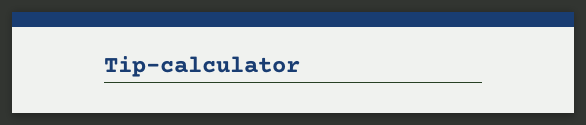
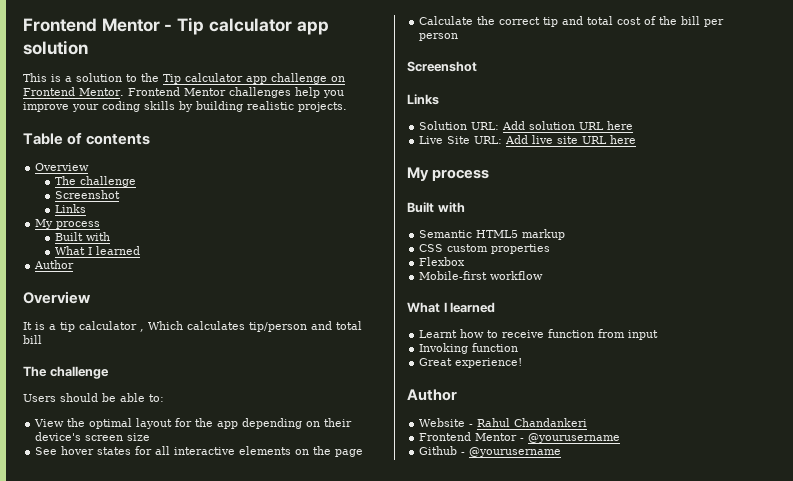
[104,56,300,77] Tip-calculator -> [23,17,329,35] [23,40,88,55] [23,73,345,84] [23,87,344,98] [23,101,347,112] [23,132,151,145] [35,163,90,171] [54,176,136,187] [54,190,120,199] [54,204,86,213] [35,219,101,229] [54,232,110,241] [54,246,140,255] [34,260,75,269] [23,291,91,304] [23,321,362,332] [23,335,42,344] [23,366,109,379] [23,393,164,402] [34,418,353,429] [35,432,151,441] [35,446,364,457] [419,16,725,27] [419,33,459,41] [407,61,477,72] [407,94,439,105] [419,121,634,130] [419,135,637,144] [407,167,490,181] [407,202,465,213] [419,229,566,240] [419,244,551,254] [419,257,466,266] [419,271,544,280] [407,302,496,313] [419,329,659,340] [419,343,519,354] [419,358,523,368] [407,389,457,401] [419,418,588,427] [419,432,621,443] [419,446,562,457] Frontend Mentor - Tip calculator app solution // This is a solution to the Tip calculator app challenge on Frontend Mentor. Frontend Mentor challenges help you improve your coding skills by building realistic projects. // Table of contents // Overview // The challenge // Screenshot // Links // My process // Built with // What I learned // Author // Overview // It is a tip calculator , Which calculates tip/person and total bill // The challenge // Users should be able to: // View the optimal layout for the app depending on their device's screen size // See hover states for all interactive elements on the page // Calculate the correct tip and total cost of the bill per person // Screenshot // Links // Solution URL: Add solution URL here // Live Site URL: Add live site URL here // My process // Built with // Semantic HTML5 markup // CSS custom properties // Flexbox // Mobile-first workflow // What I learned // Learnt how to receive function from input // Invoking function // Great experience! // Author // Website - Rahul Chandankeri // Frontend Mentor - @yourusername // Github - @yourusername

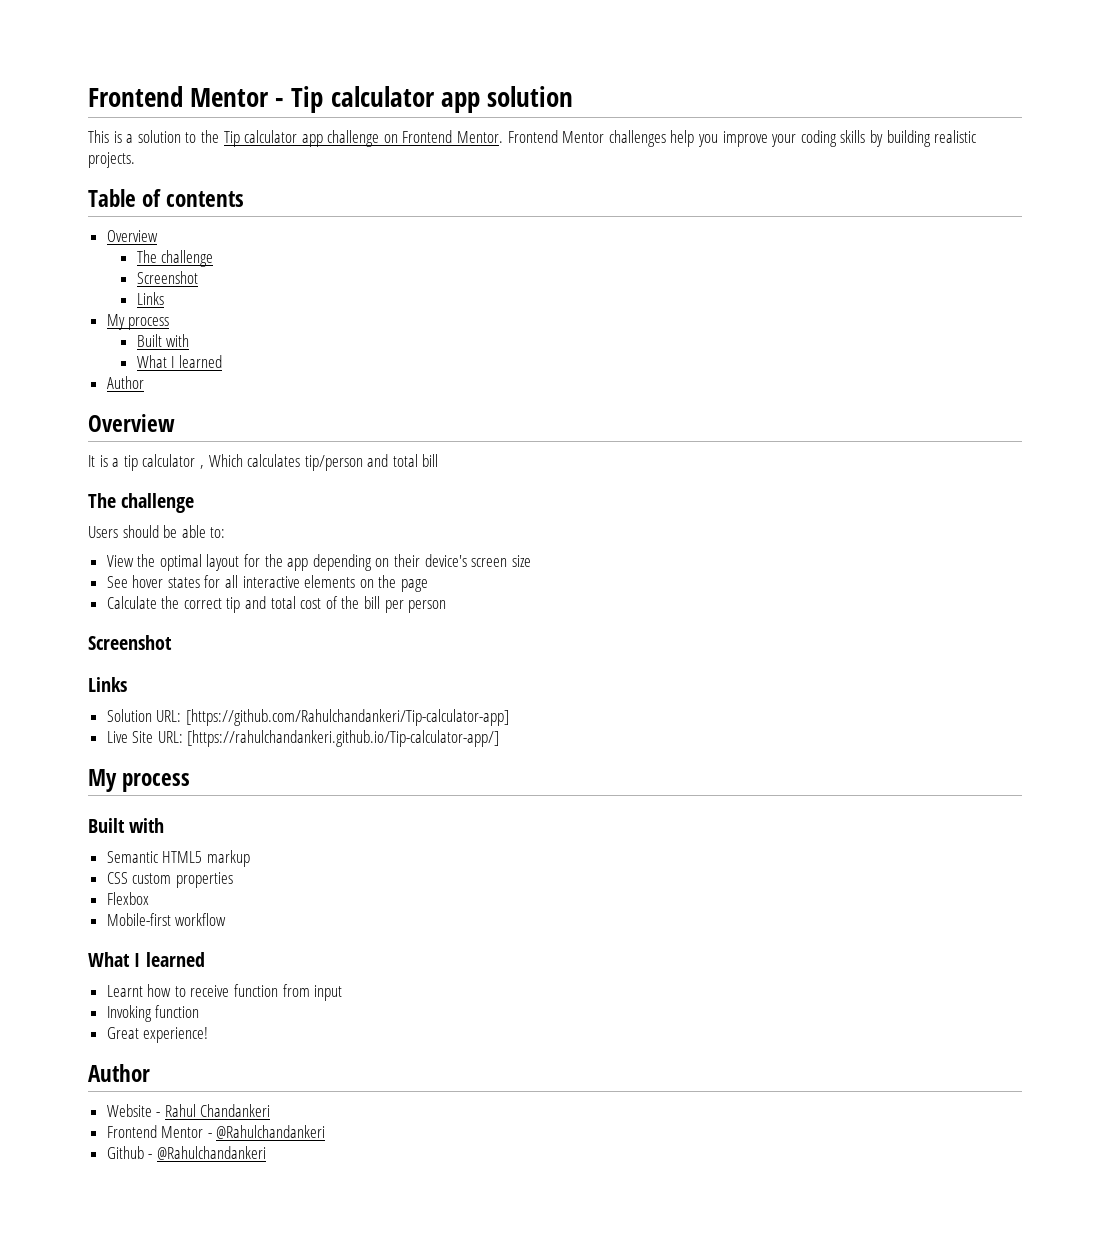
[502,121,634,130] Add solution URL here -> [185,709,509,726] [https://github.com/Rahulchandankeri/Tip-calculator-app]
[505,135,637,144] Add live site URL here -> [187,730,500,747] [https://rahulchandankeri.github.io/Tip-calculator-app/]
[528,433,621,443] @yourusername -> [216,1125,326,1139] @Rahulchandankeri
[469,447,562,457] @yourusername -> [156,1146,266,1160] @Rahulchandankeri

